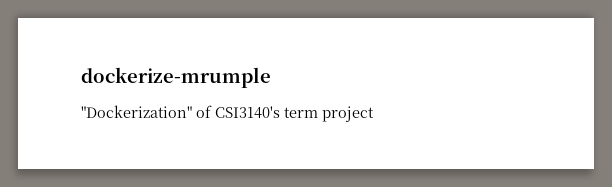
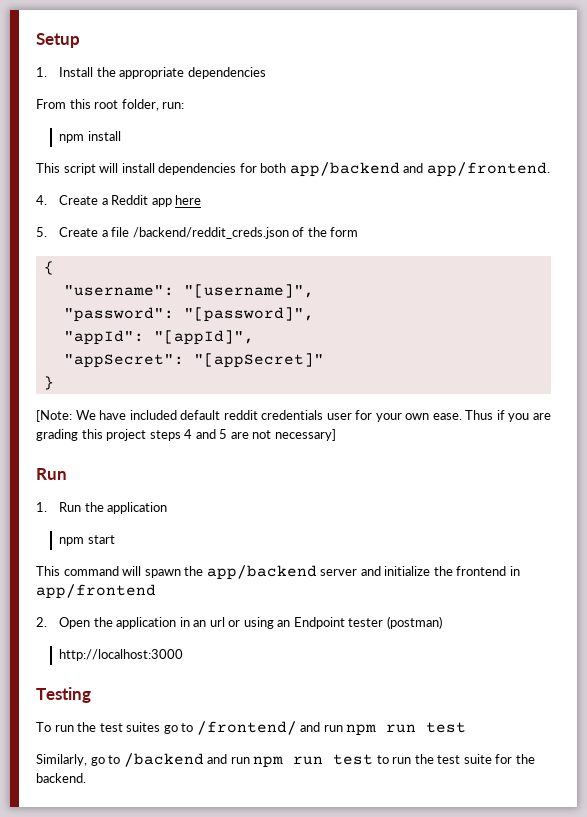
[81,67,271,88] [81,105,374,122] dockerize-mrumple // "Dockerization" of CSI3140's term project -> [36,33,80,48] [36,67,266,79] [36,99,185,111] [59,131,121,143] [36,162,550,177] [36,195,202,207] [36,227,359,239] [43,261,54,275] [63,284,314,298] [63,307,314,322] [63,330,254,345] [63,353,324,368] [43,376,54,390] [36,410,551,422] [36,429,336,441] [36,468,67,480] [36,502,168,514] [59,535,115,546] [36,565,520,580] [36,584,156,599] [36,616,442,629] [59,649,184,661] [36,687,91,703] [36,721,467,736] [36,753,535,768] [36,773,86,783] Setup // 1. Install the appropriate dependencies // From this root folder, run: // npm install // This script will install dependencies for both app/backend and app/frontend. // 4. Create a Reddit app here // 5. Create a file /backend/reddit_creds.json of the form // { // "username": "[username]", // "password": "[password]", // "appId": "[appId]", // "appSecret": "[appSecret]" // } // [Note: We have included default reddit credentials user for your own ease. Thus if you are grading this project steps 4 and 5 are not necessary] // Run // 1. Run the application // npm start // This command will spawn the app/backend server and initialize the frontend in app/frontend // 2. Open the application in an url or using an Endpoint tester (postman) // http://localhost:3000 // Testing // To run the test suites go to /frontend/ and run npm run test // Similarly, go to /backend and run npm run test to run the test suite for the backend.

